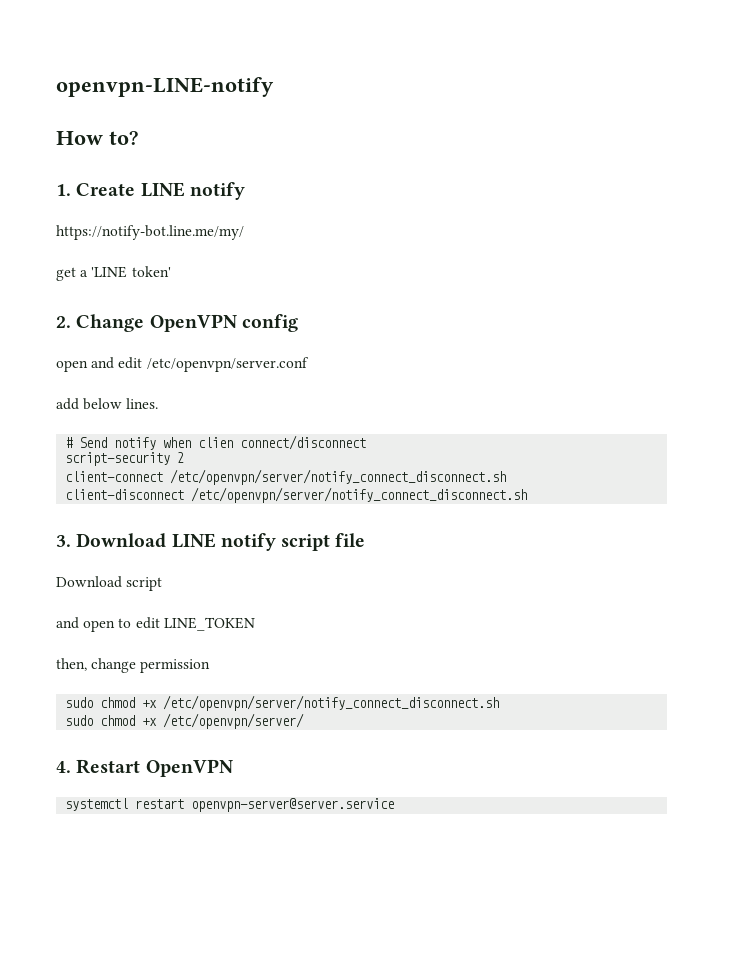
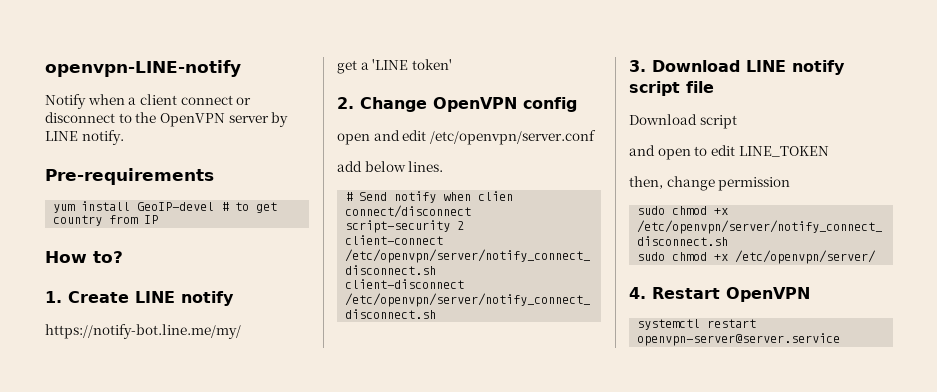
(274, 87) none -> [45,94,252,109] [45,112,289,127] [45,130,124,145] [45,168,214,185] [53,201,278,213] [53,215,159,226] // Notify when a client connect or disconnect to the OpenVPN server by LINE notify. // Pre-requirements // yum install GeoIP-devel # to get country from IP

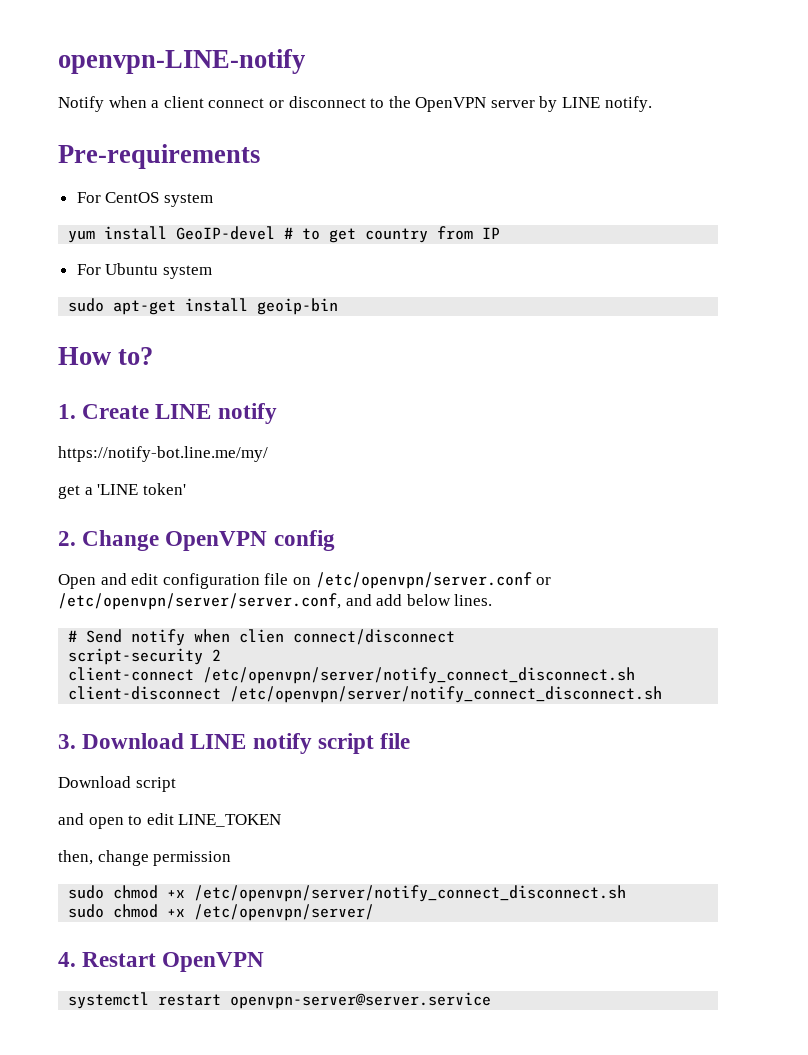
(214, 176) none -> [76,192,213,207] // For CentOS system
(159, 219) none -> [76,263,212,279] [68,298,339,315] // For Ubuntu system // sudo apt-get install geoip-bin
[337,133,370,145] open -> [58,574,96,589] Open
[429,130,596,145] /etc/openvpn/server.conf // -> [162,572,552,589] [58,593,372,610] configuration file on /etc/openvpn/server.conf or /etc/openvpn/server/server.conf, and

